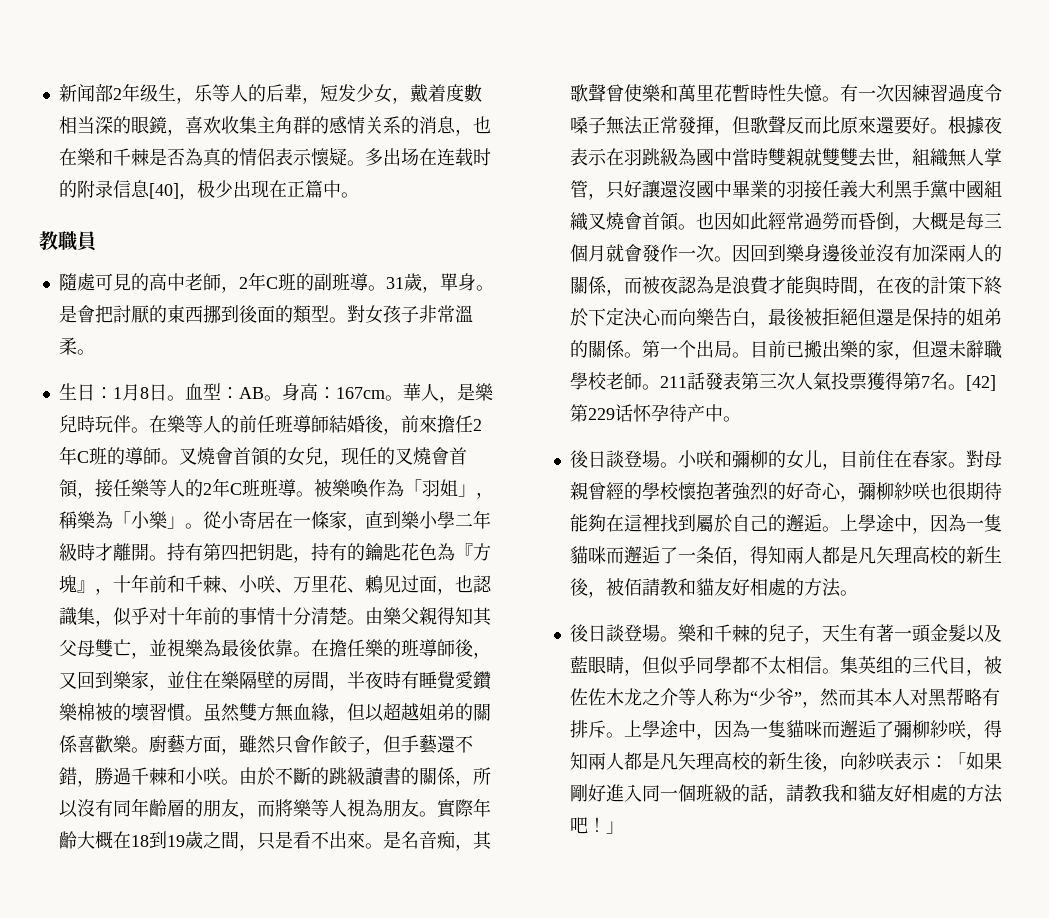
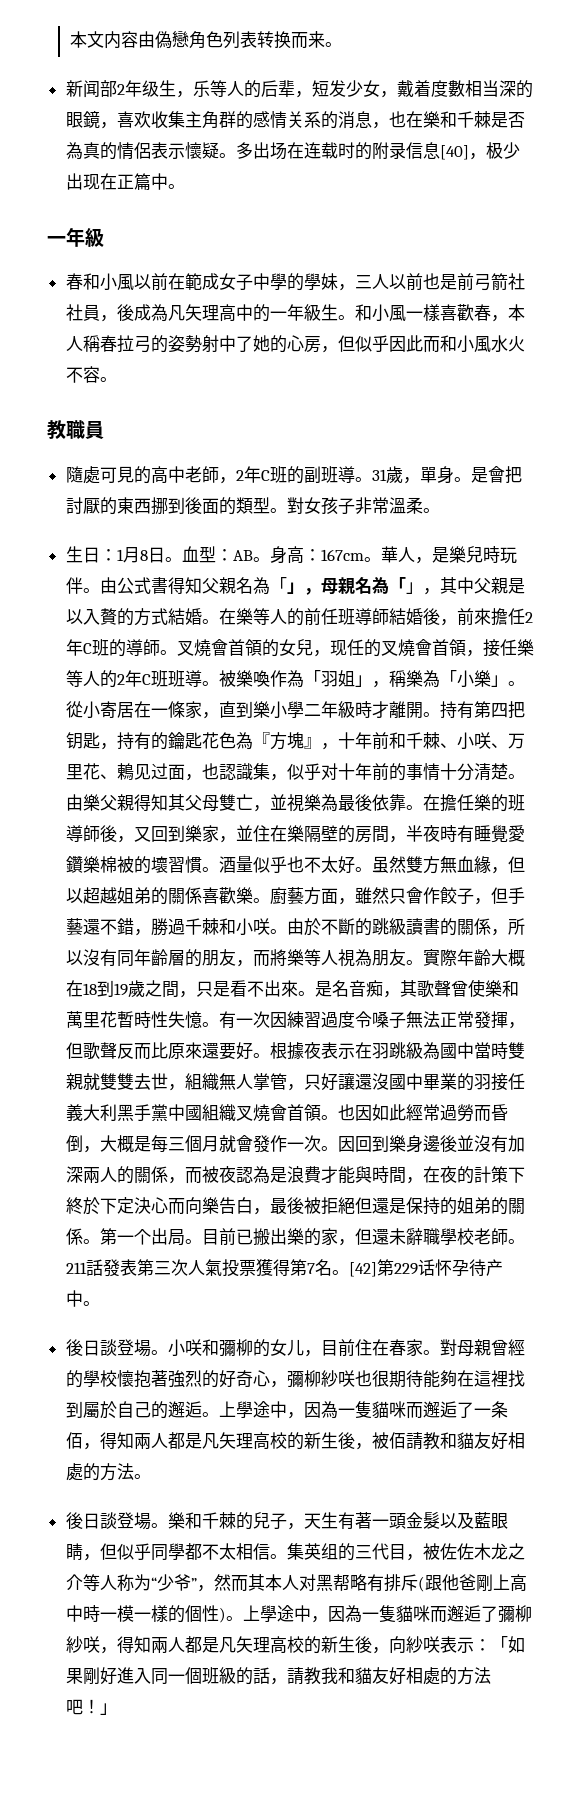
(58, 93) none -> [69,30,342,49] 本文内容由偽戀角色列表转换而来。 //
(359, 195) none -> [47,227,104,247] [65,273,525,291] [65,304,525,322] [65,335,525,353] [65,366,117,383] // 一年級 // 春和小風以前在範成女子中學的學妹，三人以前也是前弓箭社社員，後成為凡矢理高中的一年級生。和小風一樣喜歡春，本人稱春拉弓的姿勢射中了她的心房，但似乎因此而和小風水火不容。
(149, 430) none -> [99,577,525,595] [65,608,219,626] 由公式書得知父親名為「」，母親名為「」，其中父親是以入贅的方式結婚。
(203, 718) none -> [218,856,372,874] 酒量似乎也不太好。
(606, 729) none -> [417,1574,527,1592] [65,1605,226,1623] (跟他爸剛上高中時一模一樣的個性)

